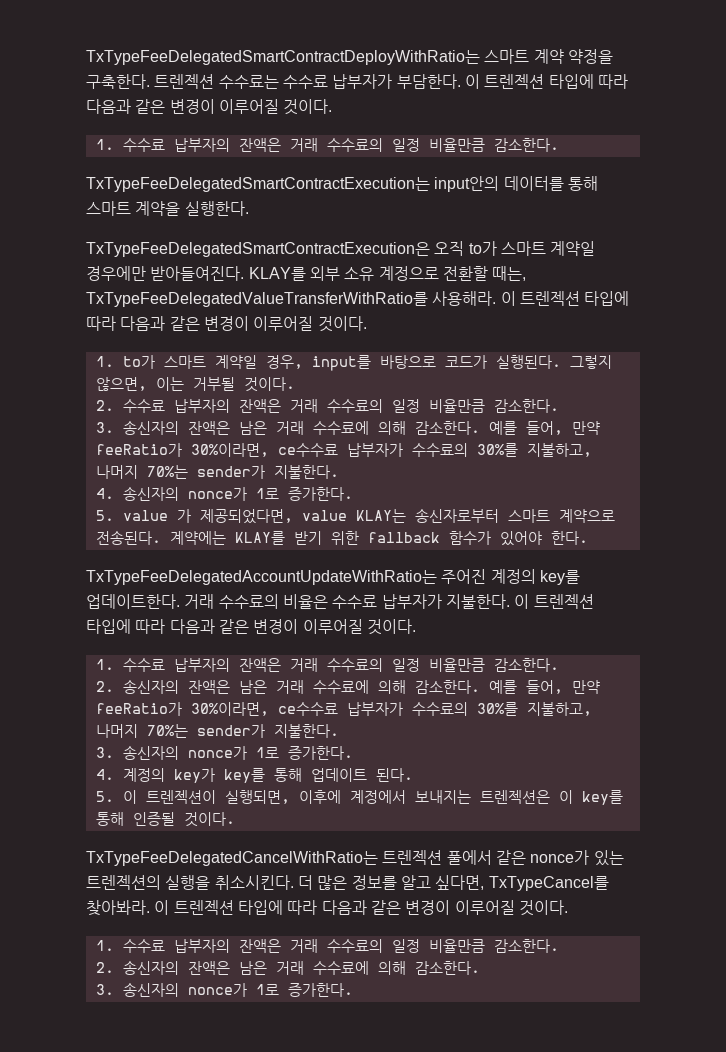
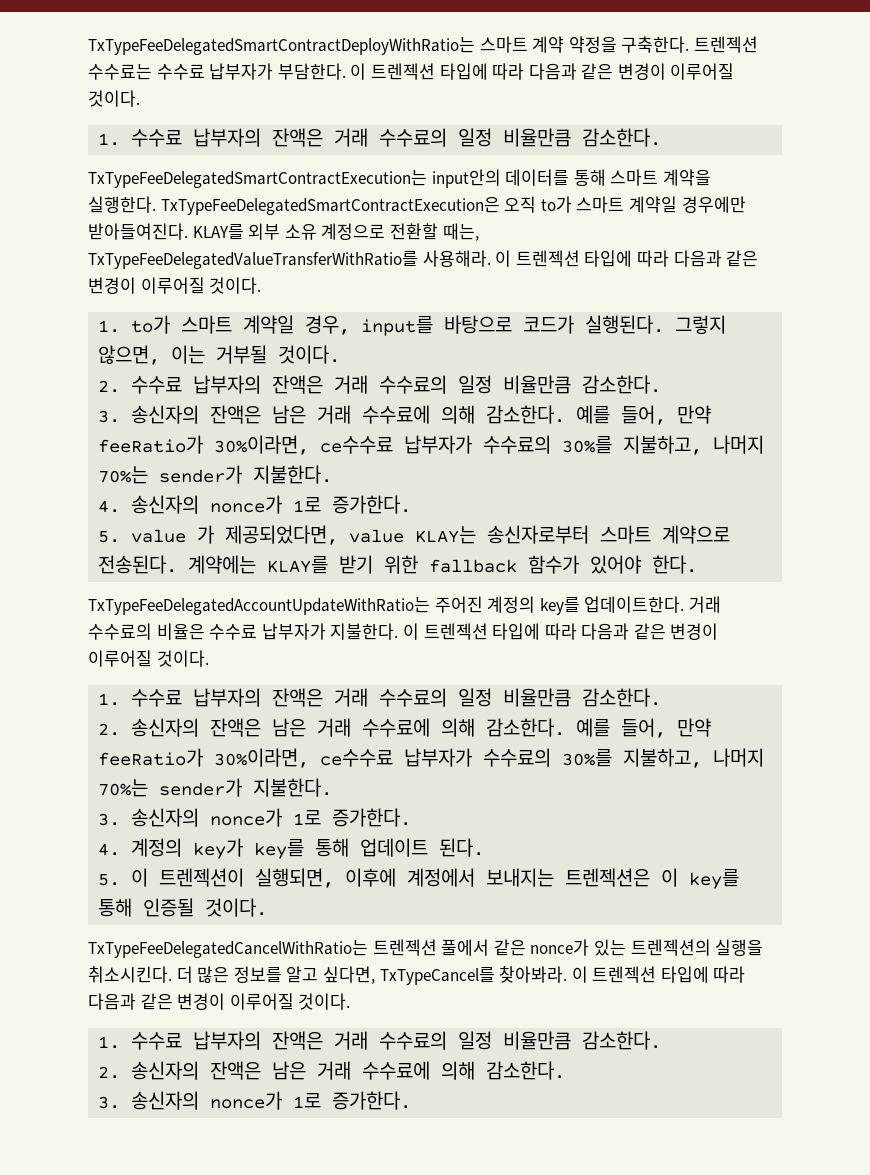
(249, 208) // -> (156, 204) none

